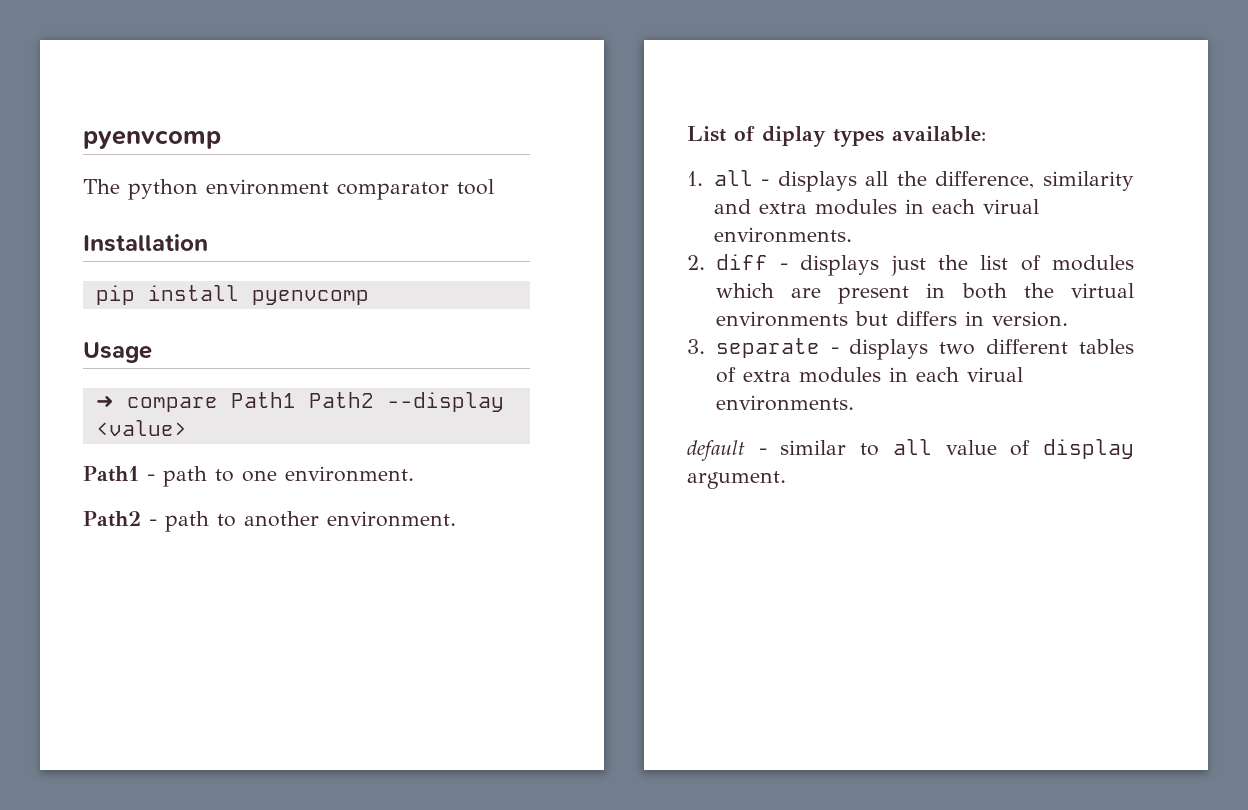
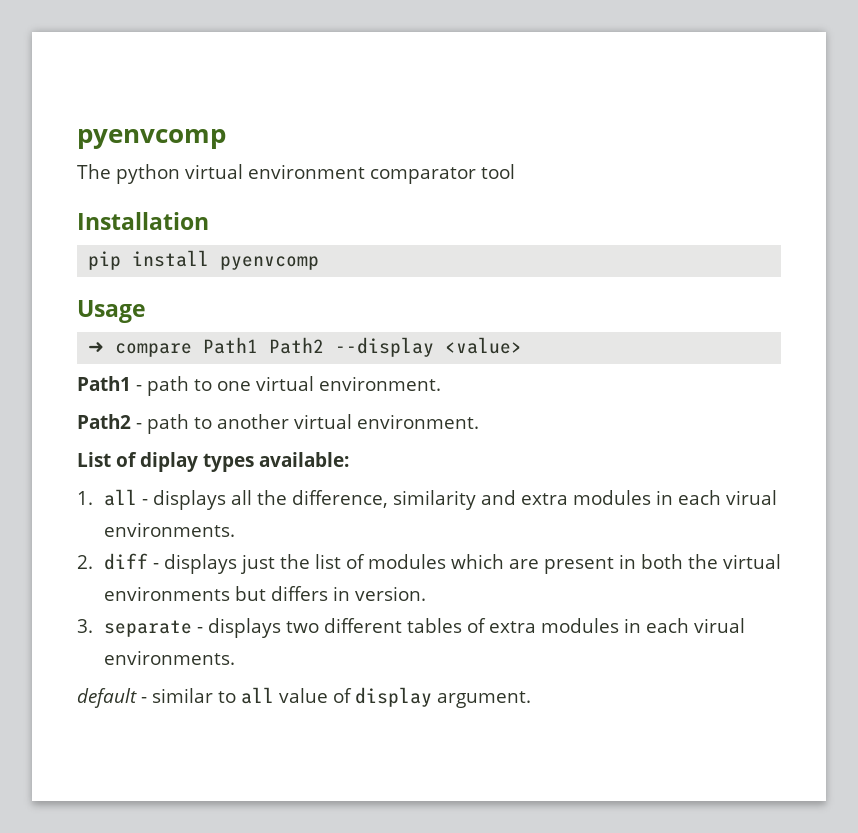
(198, 189) none -> [185,164,243,179] virtual
(277, 476) none -> [256,376,314,391] virtual
(319, 519) none -> [294,414,352,429] virtual

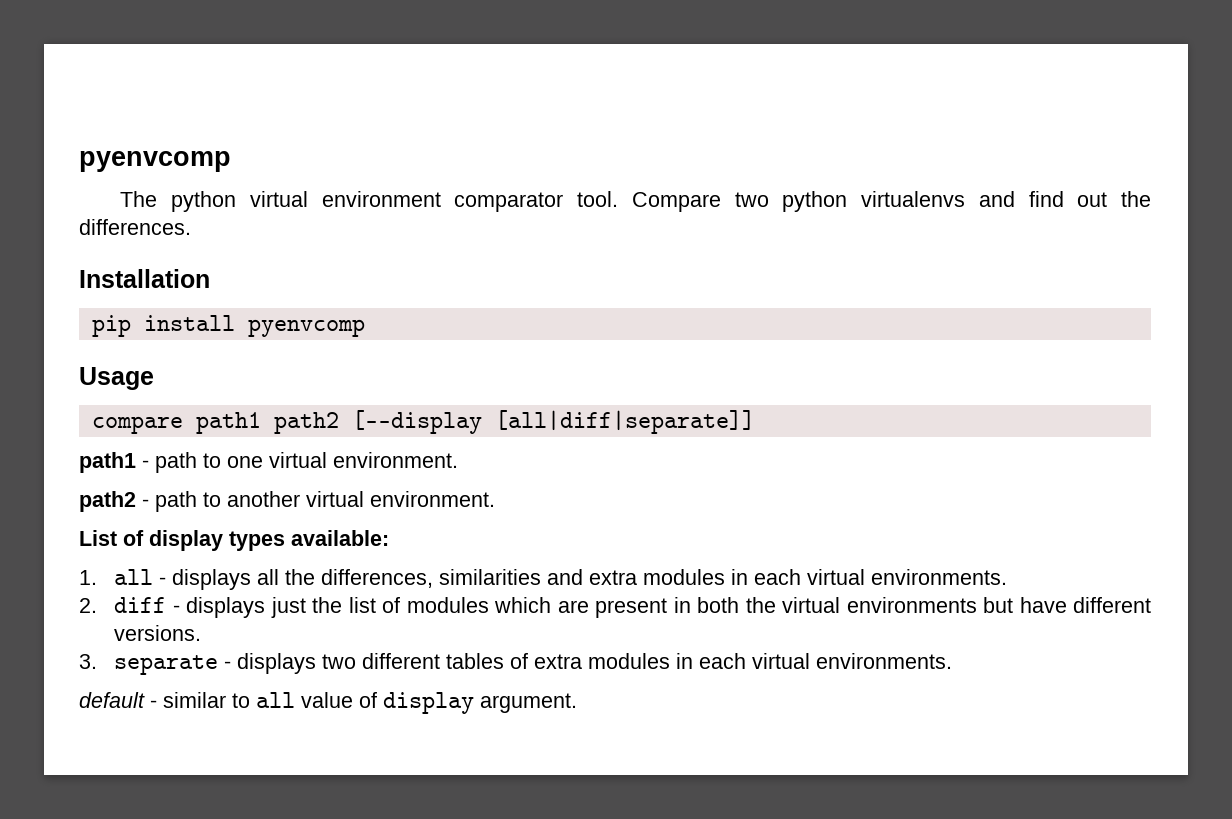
[481,164,515,179] tool -> [577,191,1151,212] [79,219,191,235] tool. Compare two python virtualenvs and find out the differences.
[88,337,523,357] [77,376,131,391] ➜ compare Path1 Path2 --display <value> // Path1 -> [91,410,755,434] [79,452,136,473] compare path1 path2 [--display [all|diff|separate]] // path1
[77,414,131,429] Path2 -> [79,491,136,512] path2
[140,452,198,472] diplay -> [149,530,223,551] display
[291,490,476,510] difference, similarity -> [321,569,542,588] differences, similarities
[725,490,777,505] virual -> [807,569,866,585] virtual
[270,586,426,601] differs in version. -> [1019,597,1151,613] [114,625,202,641] have different versions.
[693,618,745,633] virual -> [752,653,811,669] virtual

